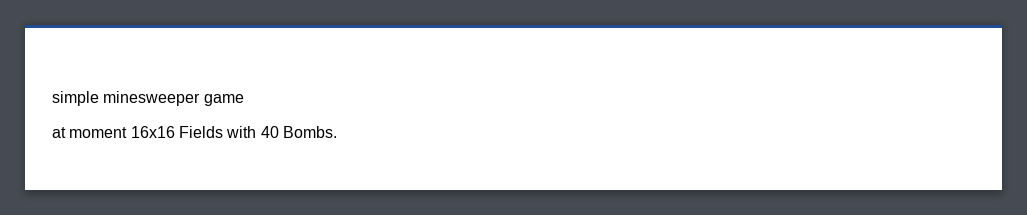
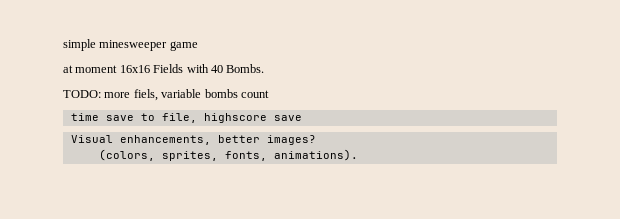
(337, 132) none -> [63,89,269,101] [70,113,302,123] [70,135,316,145] [98,149,358,161] // TODO: more fiels, variable bombs count // time save to file, highscore save // Visual enhancements, better images? // (colors, sprites, fonts, animations).

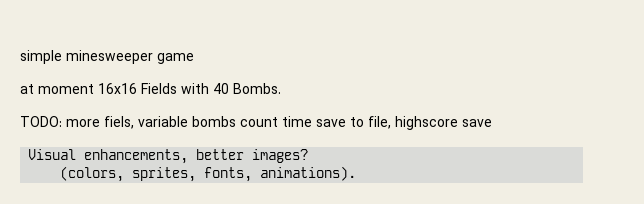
(269, 94) // -> (278, 122) none

